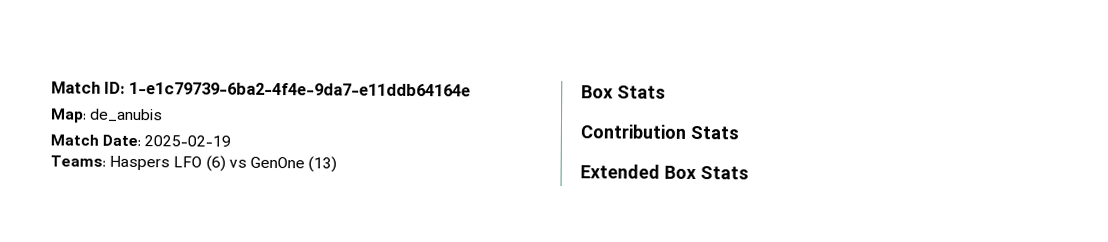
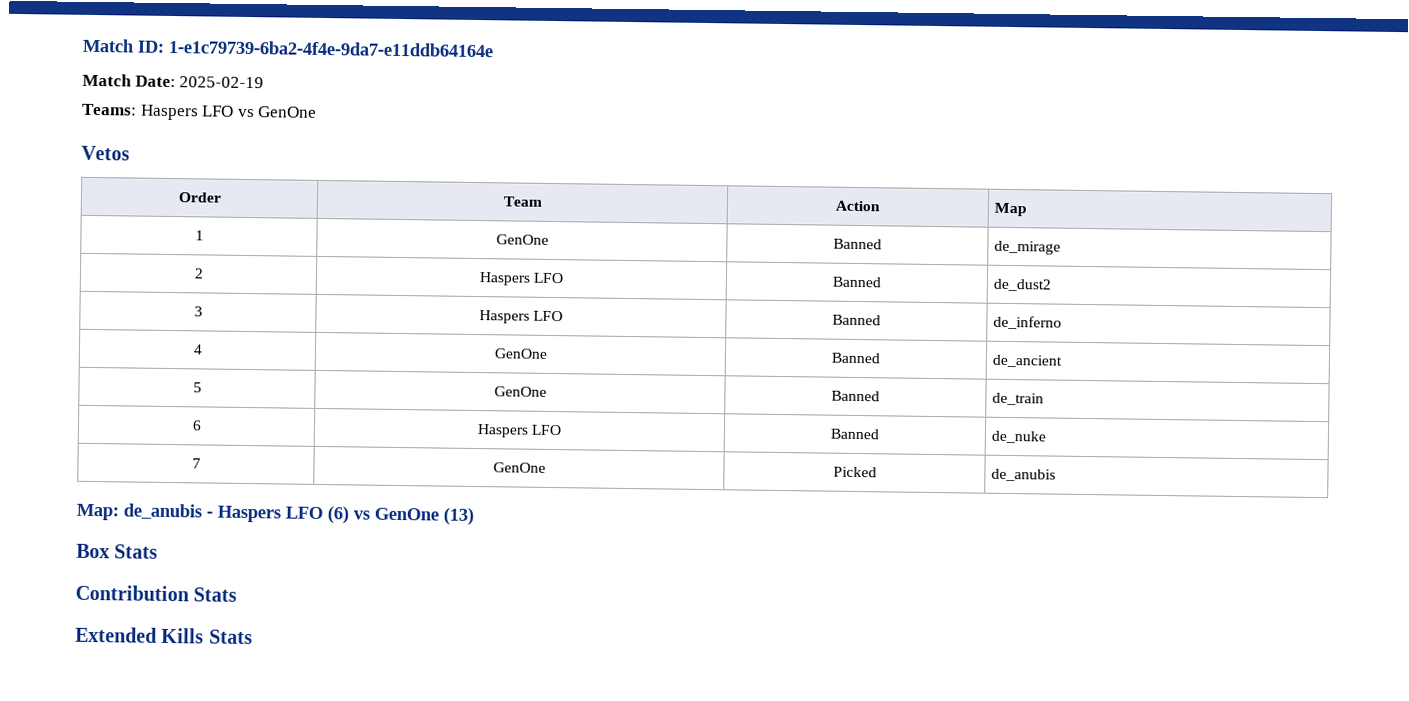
[50,108,164,123] // Map: de_anubis -> (493, 48) none
(203, 162) none -> [237,106,318,118] [81,145,130,161] [177,192,222,203] [502,196,542,207] [835,200,880,212] [994,202,1028,217] [194,230,204,241] [495,234,549,245] [833,238,882,250] [994,240,1062,255] [193,268,204,279] [478,272,565,286] [832,276,881,288] [993,278,1052,292] [193,306,203,317] [478,310,564,324] [832,314,881,326] [993,315,1063,330] [192,344,203,355] [493,348,548,359] [831,352,880,364] [992,354,1063,368] [192,382,202,393] [493,386,547,397] [831,390,880,402] [992,392,1045,406] [191,420,202,431] [476,424,563,438] [830,428,879,440] [991,430,1047,444] [191,458,201,469] [492,462,546,473] [832,466,877,478] [991,468,1057,482] [76,503,323,523] vs GenOne // Vetos // Order | Team | Action | Map // 1 | GenOne | Banned | de_mirage // 2 | Haspers LFO | Banned | de_dust2 // 3 | Haspers LFO | Banned | de_inferno // 4 | GenOne | Banned | de_ancient // 5 | GenOne | Banned | de_train // 6 | Haspers LFO | Banned | de_nuke // 7 | GenOne | Picked | de_anubis // Map: de_anubis - Haspers LFO
[664,165,697,180] Box -> [161,627,205,644] Kills

